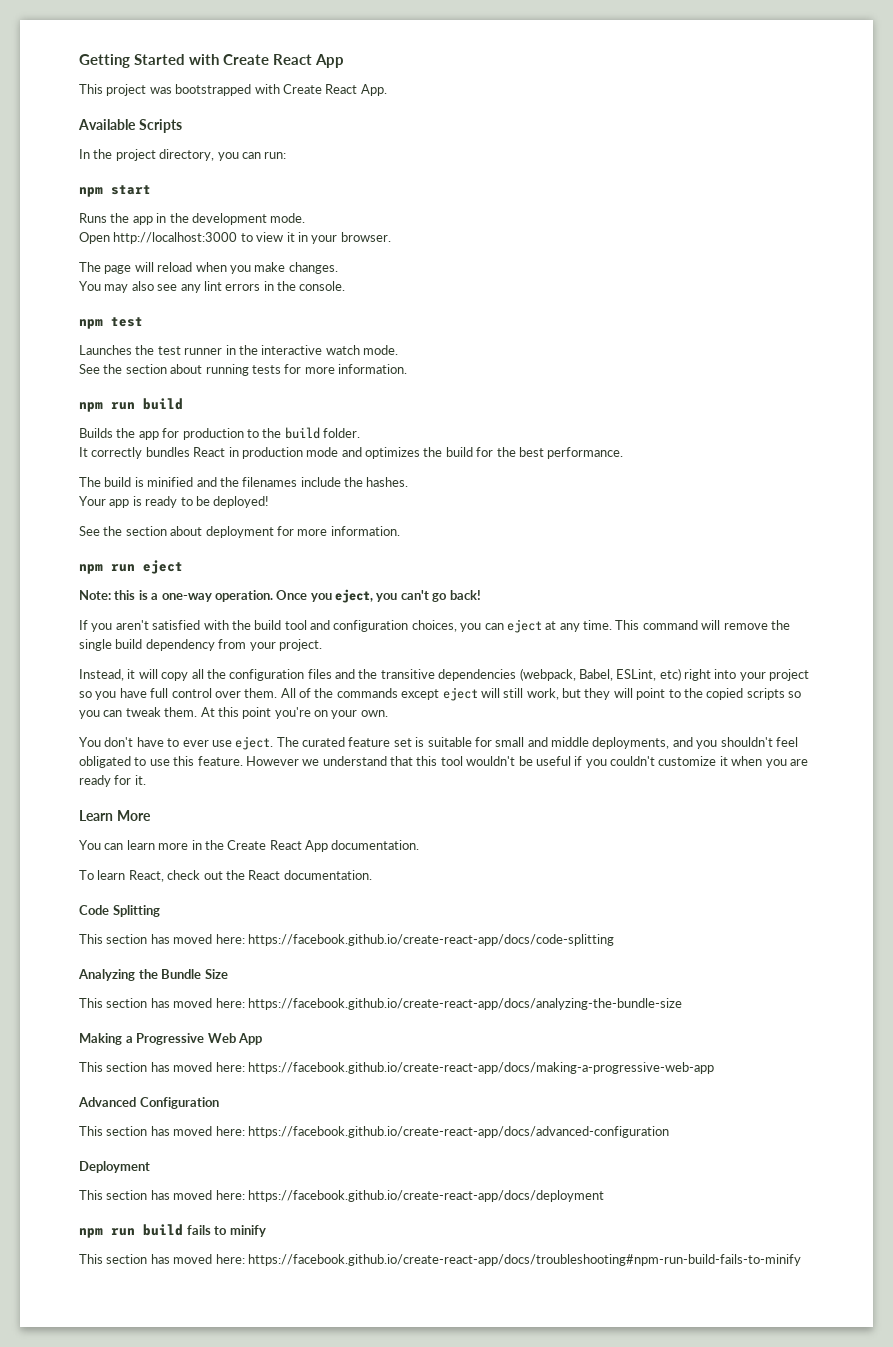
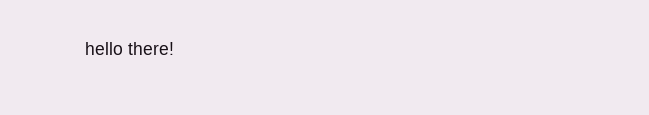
[79,54,344,68] [79,84,387,96] [78,119,182,133] [79,149,287,161] [79,185,151,197] [79,213,306,225] [79,232,391,244] [79,262,338,274] [79,281,346,293] [79,317,143,329] [79,345,398,355] [79,364,407,376] [79,398,183,412] [79,427,360,440] [79,447,624,459] [79,477,409,487] [79,496,270,508] [79,526,400,538] [79,560,183,574] [79,589,481,603] [79,619,790,633] [79,639,322,651] [79,668,810,681] [79,687,801,701] [79,707,388,719] [79,736,798,750] [79,756,808,768] [79,775,146,787] [79,810,151,821] [79,840,420,852] [79,870,372,882] [79,905,160,917] [79,934,614,946] [78,969,228,981] [79,998,682,1010] [79,1033,263,1045] [79,1062,714,1074] [78,1097,219,1109] [79,1126,669,1138] [79,1161,150,1173] [79,1190,604,1202] [79,1224,266,1238] [79,1254,801,1266] Getting Started with Create React App // This project was bootstrapped with Create React App. // Available Scripts // In the project directory, you can run: // npm start // Runs the app in the development mode. // Open http://localhost:3000 to view it in your browser. // The page will reload when you make changes. // You may also see any lint errors in the console. // npm test // Launches the test runner in the interactive watch mode. // See the section about running tests for more information. // npm run build // Builds the app for production to the build folder. // It correctly bundles React in production mode and optimizes the build for the best performance. // The build is minified and the filenames include the hashes. // Your app is ready to be deployed! // See the section about deployment for more information. // npm run eject // Note: this is a one-way operation. Once you eject, you can't go back! // If you aren't satisfied with the build tool and configuration choices, you can eject at any time. This command will remove the single build dependency from your project. // Instead, it will copy all the configuration files and the transitive dependencies (webpack, Babel, ESLint, etc) right into your project so you have full control over them. All of the commands except eject will still work, but they will point to the copied scripts so you can tweak them. At this point you're on your own. // You don't have to ever use eject. The curated feature set is suitable for small and middle deployments, and you shouldn't feel obligated to use this feature. However we understand that this tool wouldn't be useful if you couldn't customize it when you are ready for it. // Learn More // You can learn more in the Create React App documentation. // To learn React, check out the React documentation. // Code Splitting // This section has moved here: https://facebook.github.io/create-react-app/docs/code-splitting // Analyzing the Bundle Size // This section has moved here: https://facebook.github.io/create-react-app/docs/analyzing-the-bundle-size // Making a Progressive Web App // This section has moved here: https://facebook.github.io/create-react-app/docs/making-a-progressive-web-app // Advanced Configuration // This section has moved here: https://facebook.github.io/create-react-app/docs/advanced-configuration // Deployment // This section has moved here: https://facebook.github.io/create-react-app/docs/deployment // npm run build fails to minify // This section has moved here: https://facebook.github.io/create-react-app/docs/troubleshooting#npm-run-build-fails-to-minify -> [85,42,174,55] hello there!

